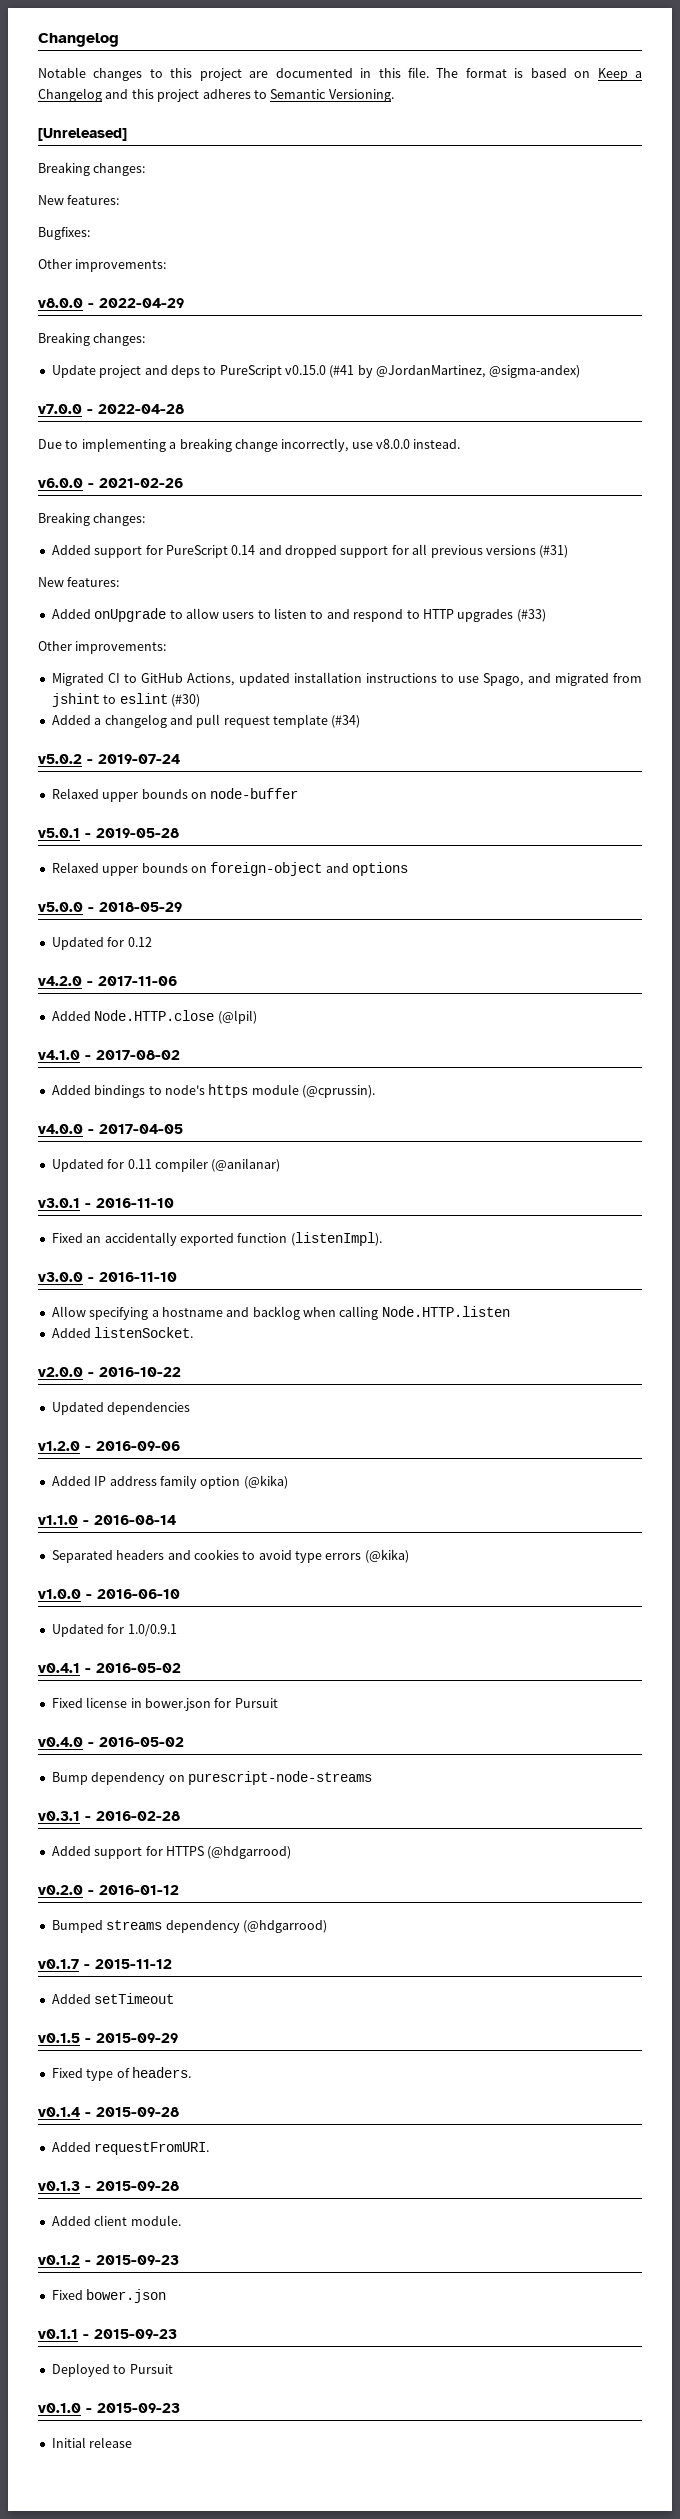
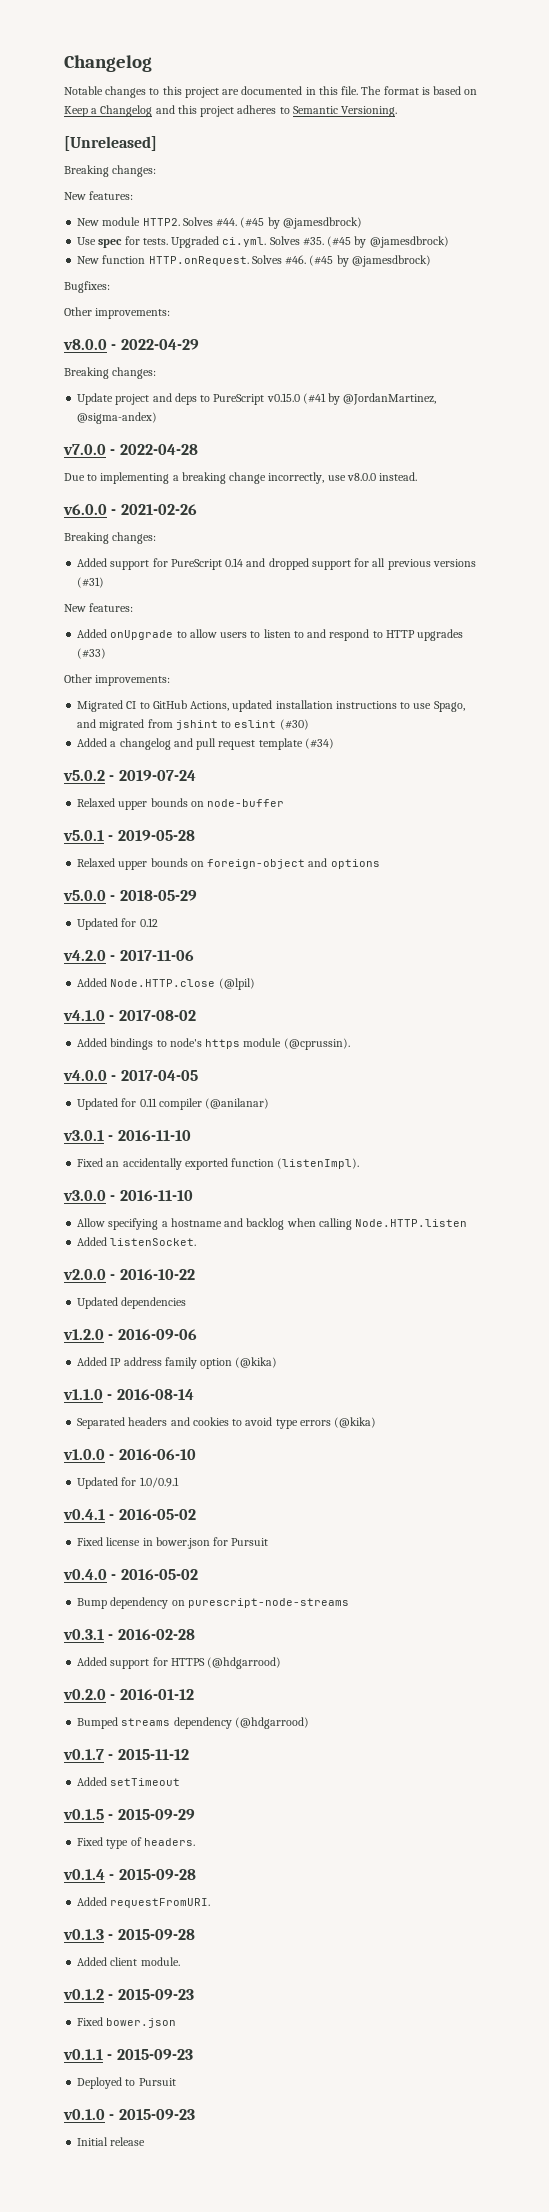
(120, 200) none -> [77,217,362,229] [77,236,449,248] [77,255,431,267] // New module HTTP2. Solves #44. (#45 by @jamesdbrock) // Use spec for tests. Upgraded ci.yml. Solves #35. (#45 by @jamesdbrock) // New function HTTP.onRequest. Solves #46. (#45 by @jamesdbrock)

